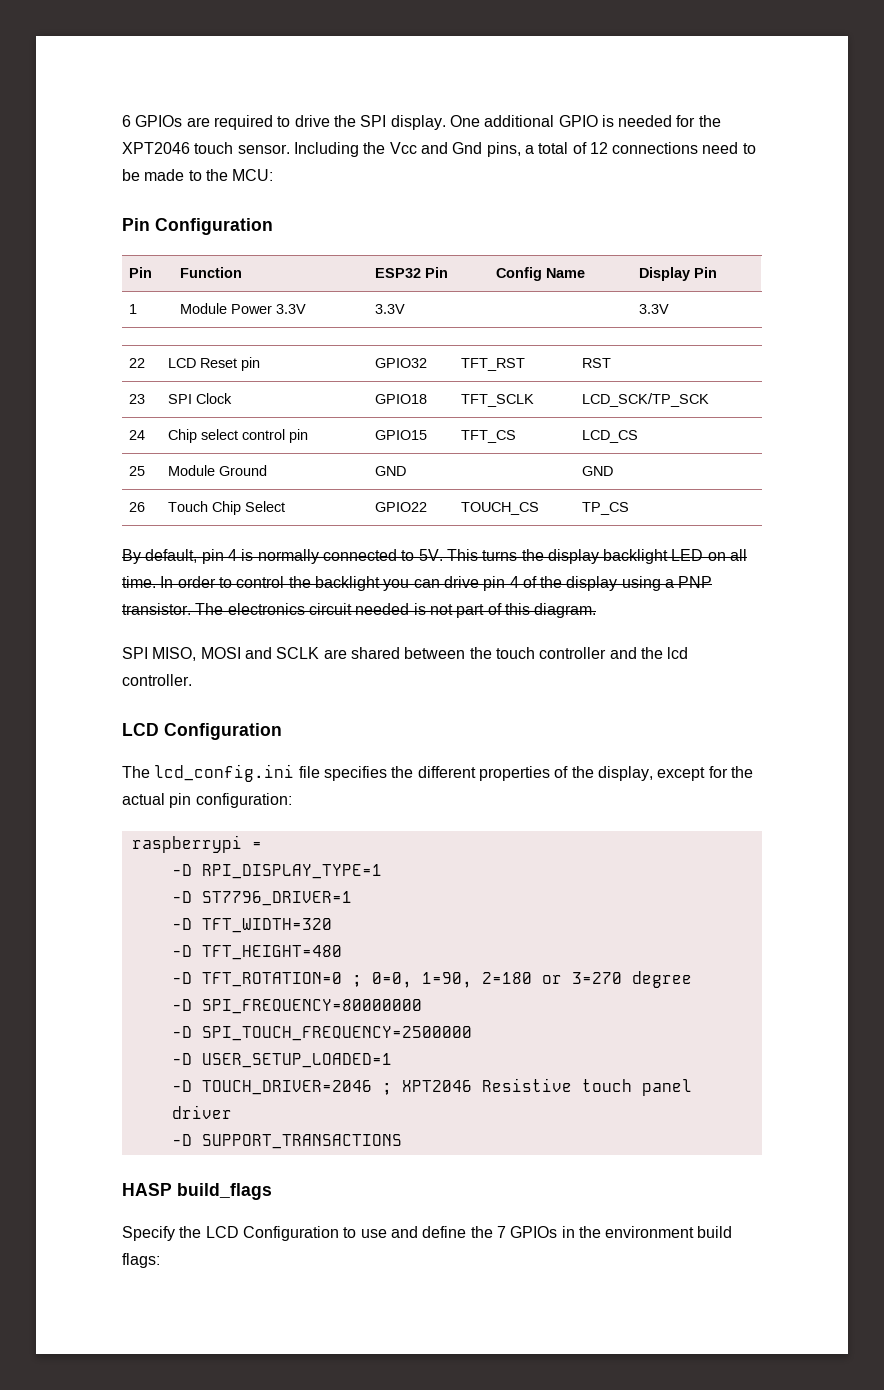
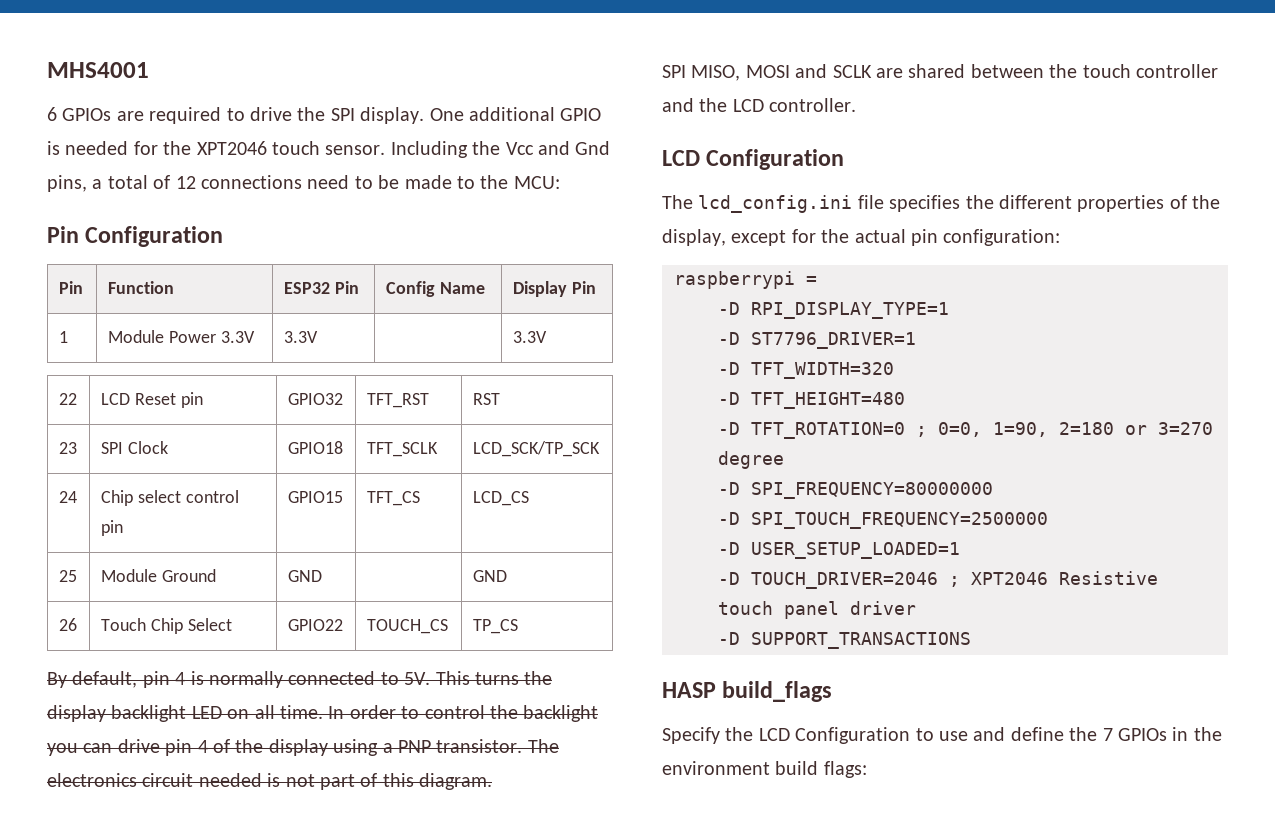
(122, 121) none -> [47,62,149,78] MHS4001 //
[667,647,689,659] lcd -> [732,99,764,112] LCD

